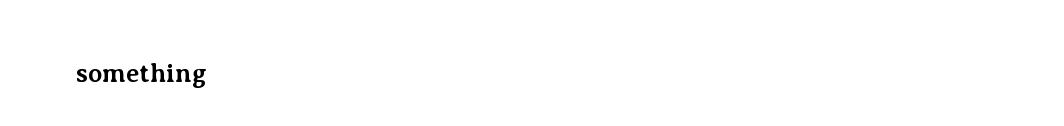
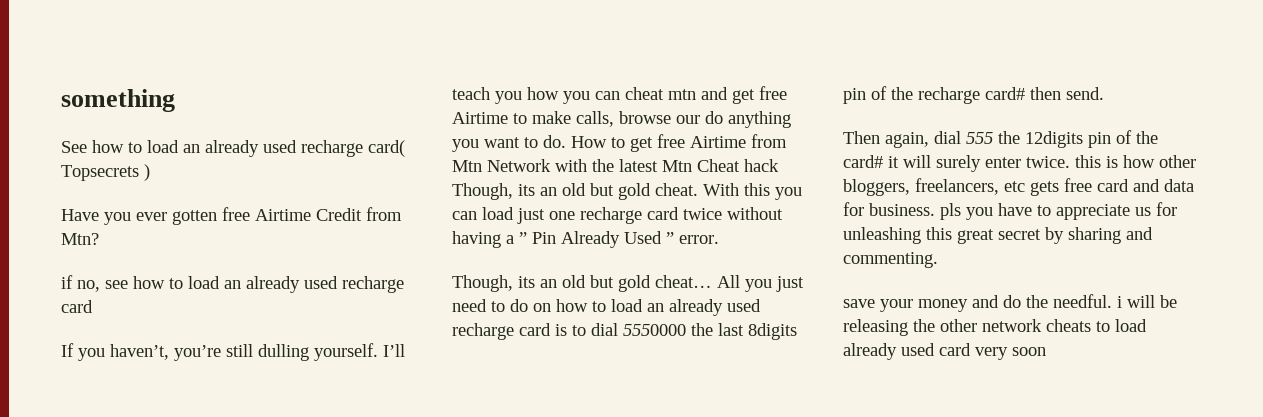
(207, 75) none -> [61,140,405,157] [61,164,150,181] [61,207,402,225] [61,233,99,245] [61,275,404,293] [61,300,93,313] [61,343,405,361] [452,86,787,104] [452,111,791,128] [452,134,787,152] [452,159,779,172] [452,183,802,200] [452,207,783,224] [452,231,719,248] [452,275,804,292] [452,299,761,316] [452,323,797,340] [843,86,1104,104] [843,130,1158,148] [843,155,1196,172] [843,178,1194,196] [843,202,1177,220] [843,227,1153,244] [843,252,938,268] [843,294,1177,312] [843,319,1147,336] [843,343,1046,360] // See how to load an already used recharge card( Topsecrets ) // Have you ever gotten free Airtime Credit from Mtn? // if no, see how to load an already used recharge card // If you haven’t, you’re still dulling yourself. I’ll teach you how you can cheat mtn and get free Airtime to make calls, browse our do anything you want to do. How to get free Airtime from Mtn Network with the latest Mtn Cheat hack Though, its an old but gold cheat. With this you can load just one recharge card twice without having a ” Pin Already Used ” error. // Though, its an old but gold cheat… All you just need to do on how to load an already used recharge card is to dial 5550000 the last 8digits pin of the recharge card# then send. // Then again, dial 555 the 12digits pin of the card# it will surely enter twice. this is how other bloggers, freelancers, etc gets free card and data for business. pls you have to appreciate us for unleashing this great secret by sharing and commenting. // save your money and do the needful. i will be releasing the other network cheats to load already used card very soon

